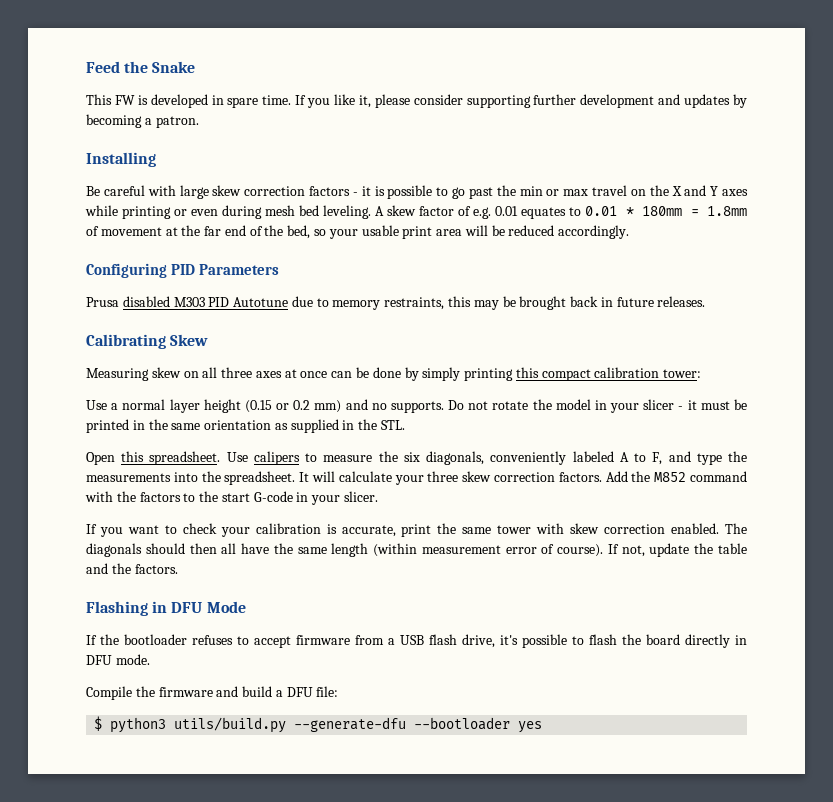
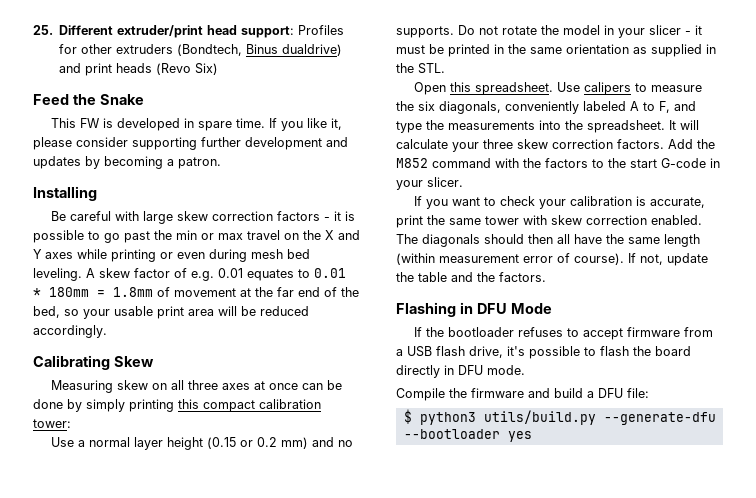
(86, 67) none -> [33,25,345,38] [59,44,343,56] [59,63,219,76] 25. Different extruder/print head support: Profiles for other extruders (Bondtech, Binus dualdrive) and print heads (Revo Six) //
[86,263,279,278] [86,296,706,310] // Configuring PID Parameters // Prusa disabled M303 PID Autotune due to memory restraints, this may be brought back in future releases. -> (107, 331) none

